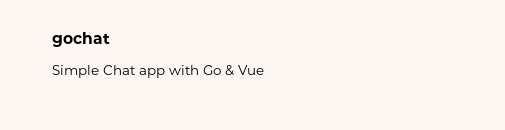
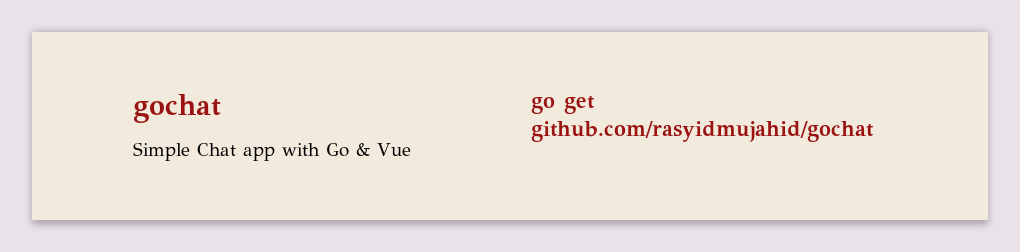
(264, 70) none -> [531,96,595,114] [531,121,874,142] // go get github.com/rasyidmujahid/gochat

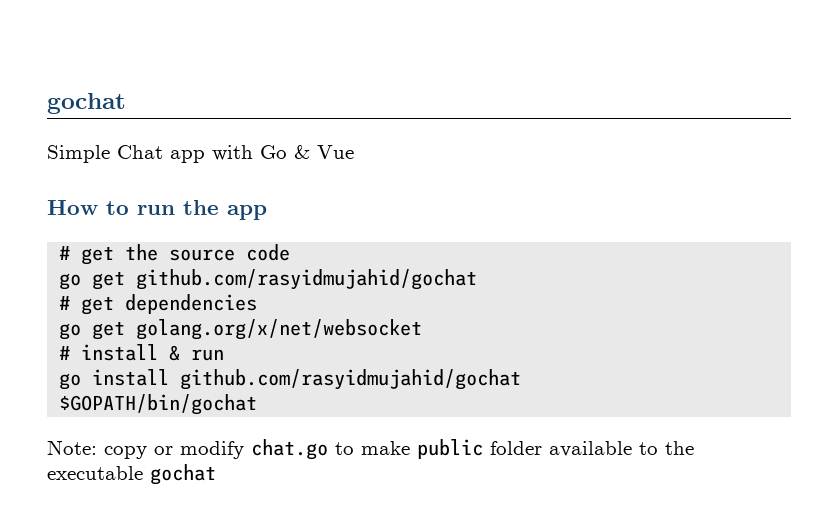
[531,96,595,114] [531,121,874,142] go get github.com/rasyidmujahid/gochat -> [47,200,267,220] [59,244,291,265] [59,269,478,290] [59,294,258,315] [59,319,423,340] [59,344,225,361] [59,369,522,390] [59,394,258,415] [47,439,694,460] [47,464,216,485] How to run the app // # get the source code // go get github.com/rasyidmujahid/gochat // # get dependencies // go get golang.org/x/net/websocket // # install & run // go install github.com/rasyidmujahid/gochat // $GOPATH/bin/gochat // Note: copy or modify chat.go to make public folder available to the executable gochat

